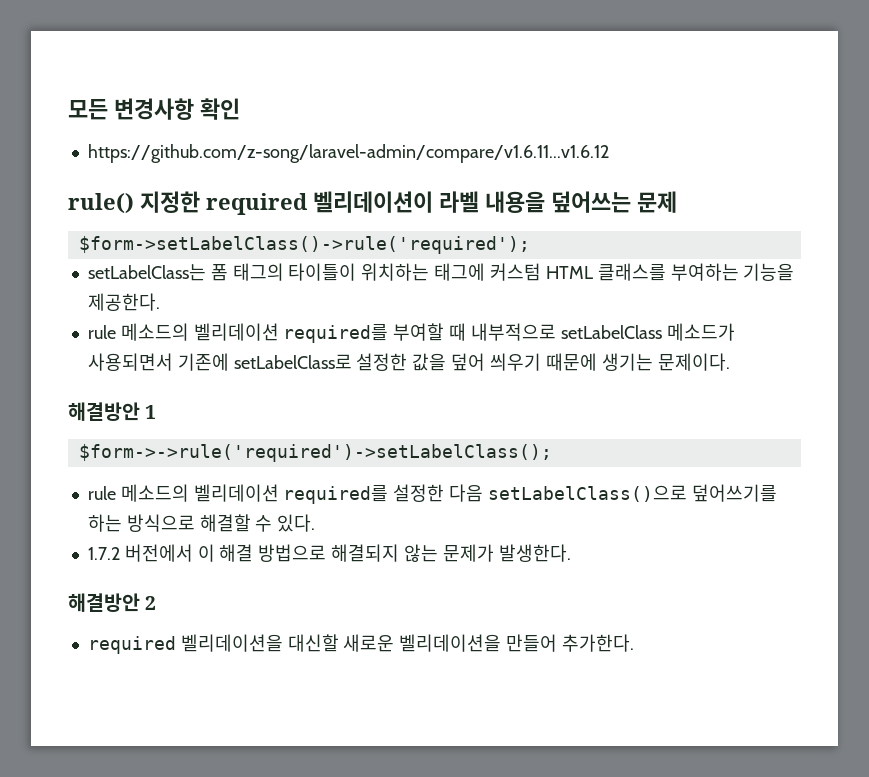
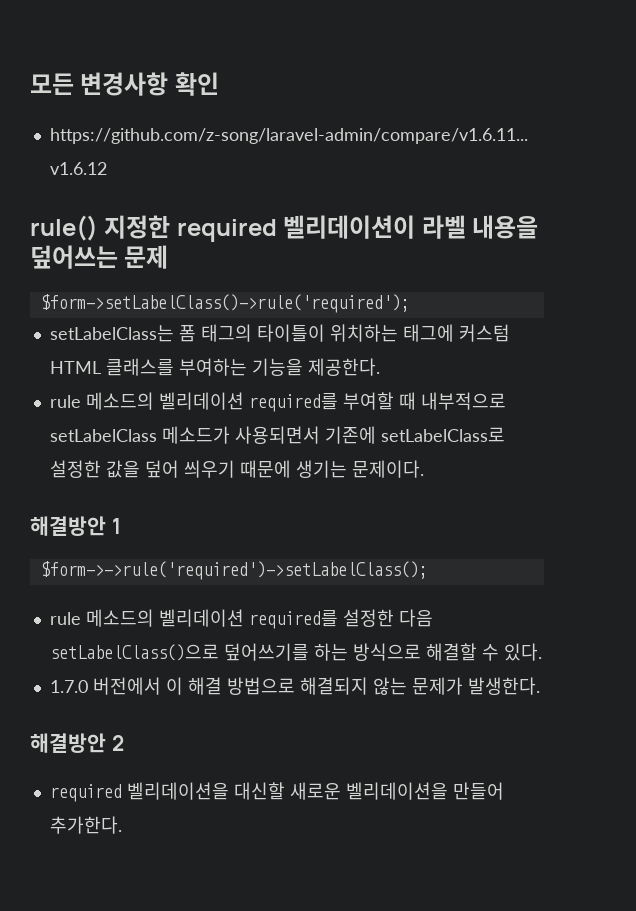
[87,547,120,560] 1.7.2 -> [49,680,88,693] 1.7.0

